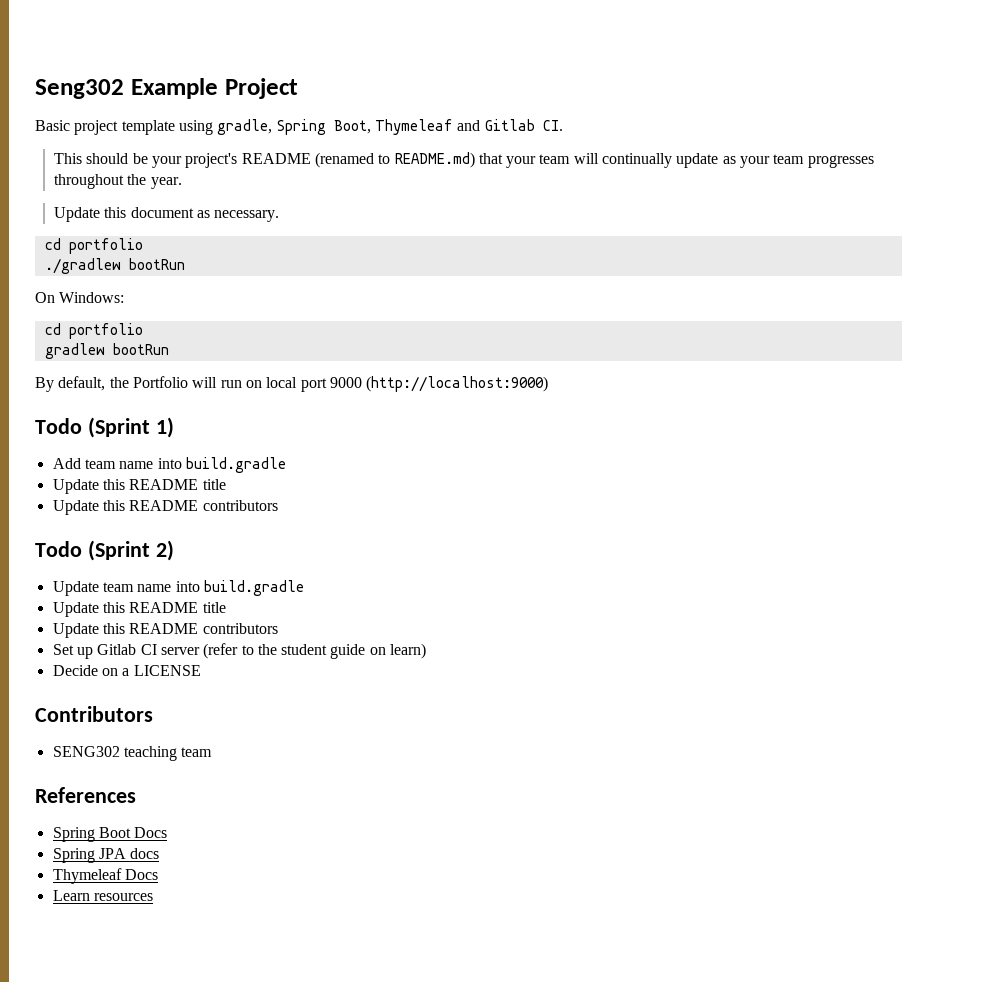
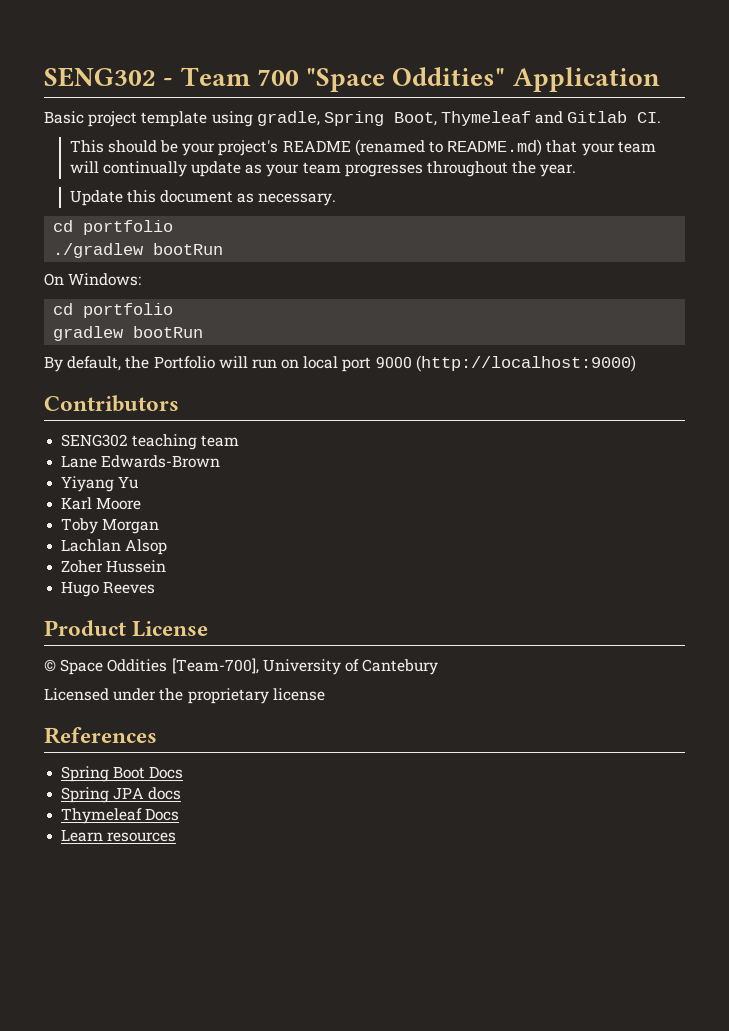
[35,78,298,99] Seng302 Example Project -> [44,67,660,92] SENG302 - Team 700 "Space Oddities" Application
[35,417,174,438] [52,457,286,473] [52,479,226,494] [52,500,278,515] [35,540,174,561] [52,580,304,596] [52,602,226,617] [52,623,278,638] [52,643,427,659] [52,665,201,676] [35,706,153,722] [52,746,213,761] Todo (Sprint 1) // Add team name into build.gradle // Update this README title // Update this README contributors // Todo (Sprint 2) // Update team name into build.gradle // Update this README title // Update this README contributors // Set up Gitlab CI server (refer to the student guide on learn) // Decide on a LICENSE // Contributors // SENG302 teaching team -> [44,395,179,412] [61,434,240,450] [61,455,221,468] [61,476,139,492] [61,497,142,510] [61,518,160,534] [61,539,168,555] [61,560,167,573] [61,581,156,597] [44,620,209,637] [44,658,439,675] [44,688,325,704] Contributors // SENG302 teaching team // Lane Edwards-Brown // Yiyang Yu // Karl Moore // Toby Morgan // Lachlan Alsop // Zoher Hussein // Hugo Reeves // Product License // © Space Oddities [Team-700], University of Cantebury // Licensed under the proprietary license

